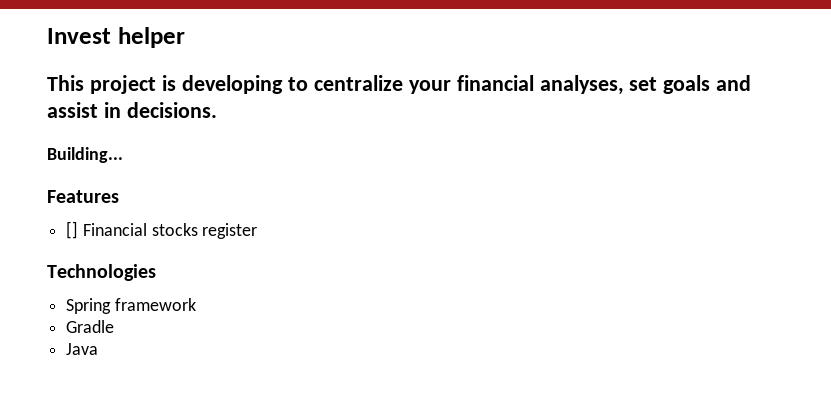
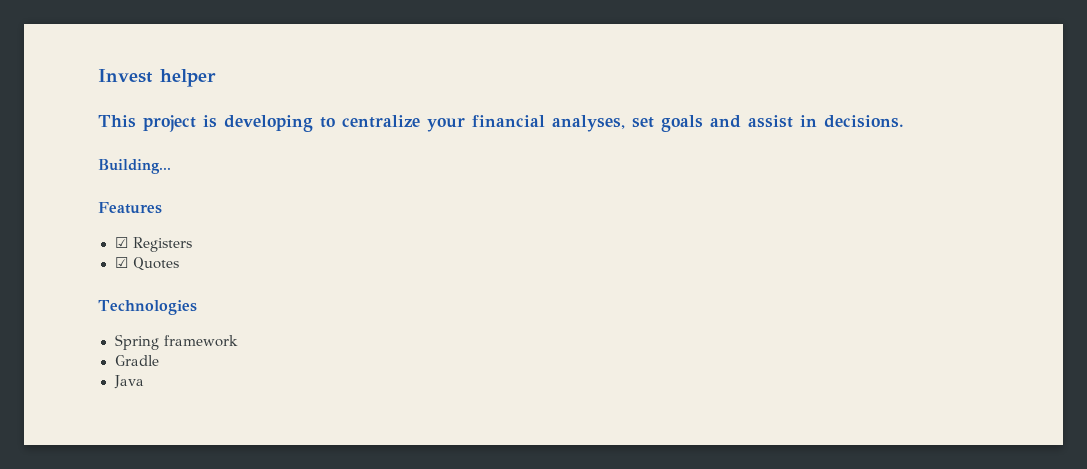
[66,221,258,239] [] Financial stocks register -> [114,237,192,252] [114,257,179,271] ☑ Registers // ☑ Quotes

